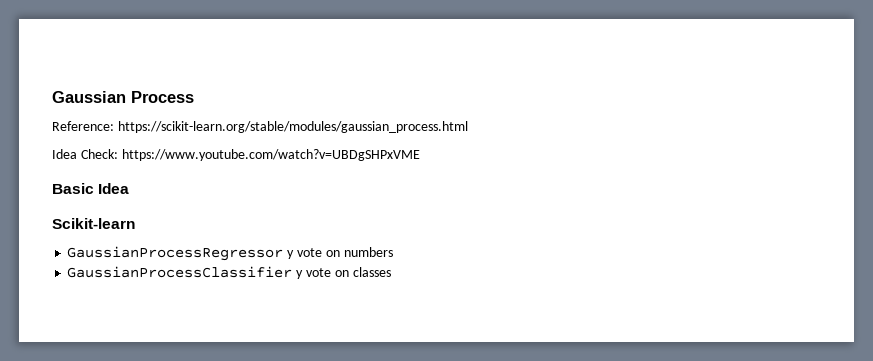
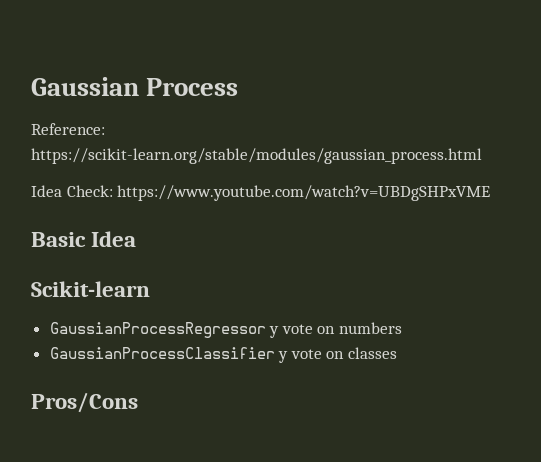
(391, 272) none -> [31,392,138,413] // Pros/Cons

